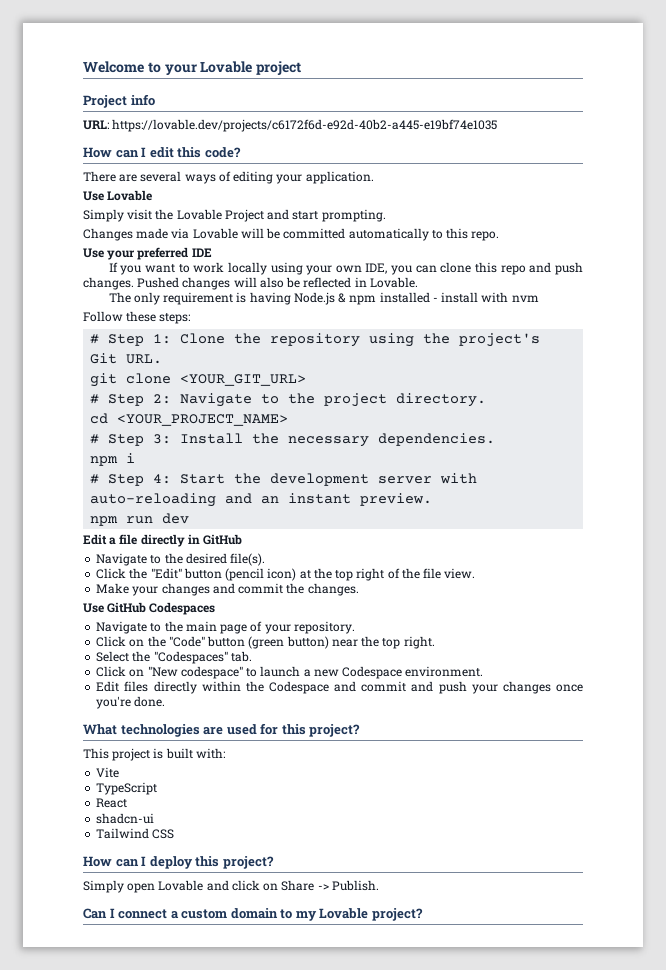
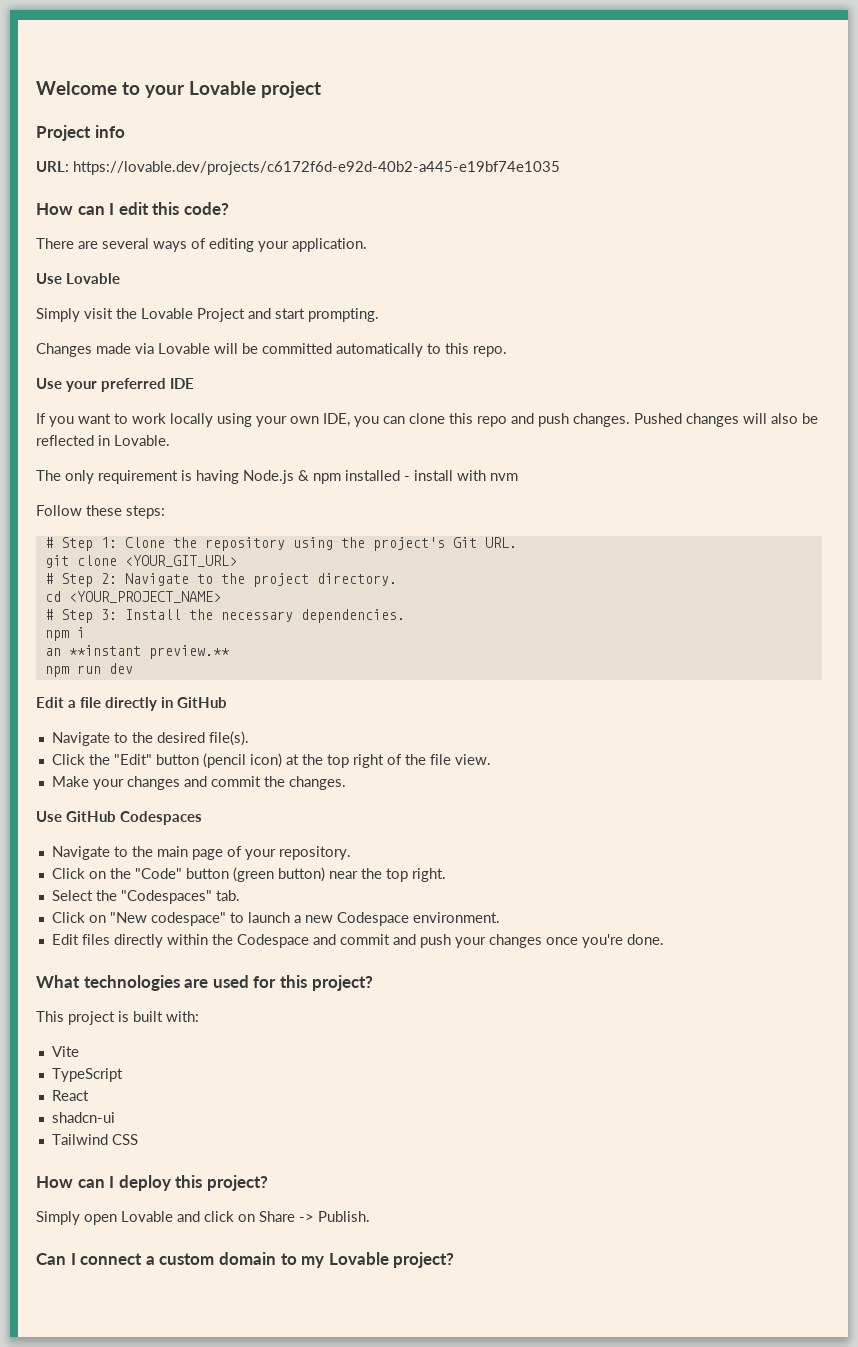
[90,473,478,486] [90,493,433,507] # Step 4: Start the development server with auto-reloading and an instant preview. -> [44,645,230,659] an **instant preview.**

